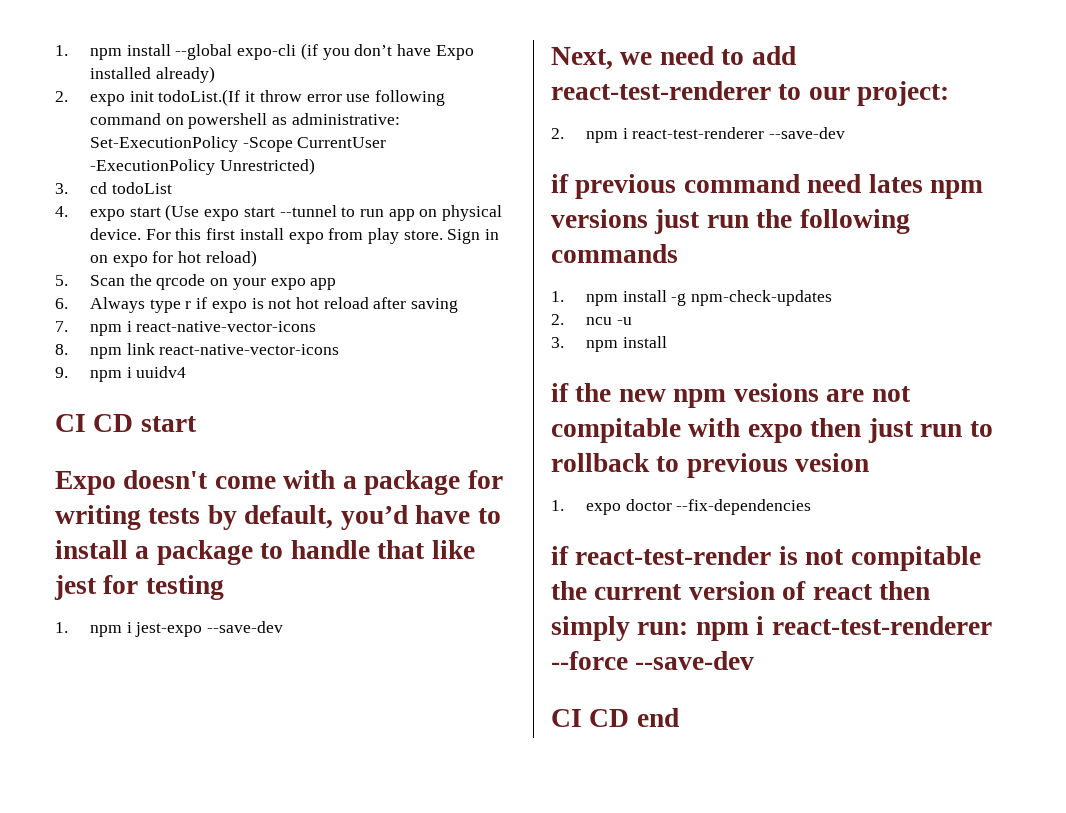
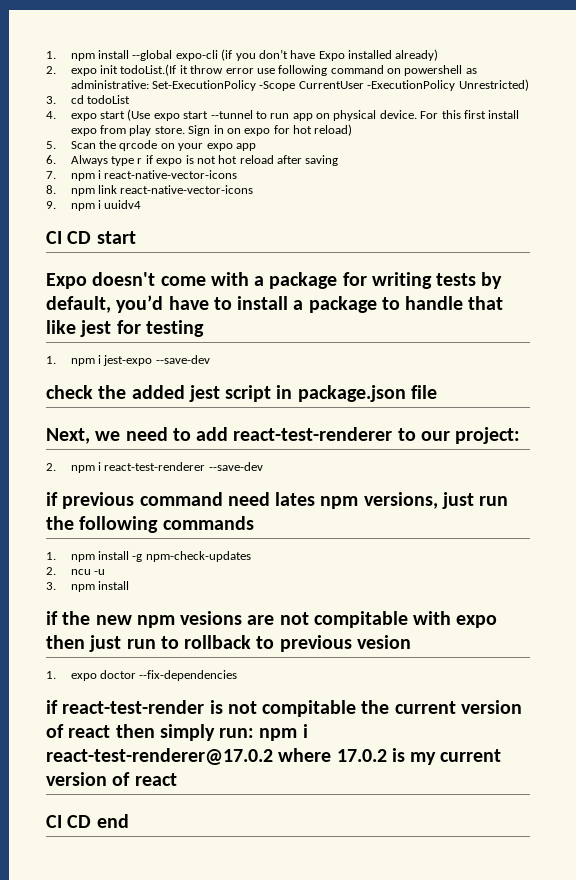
(284, 627) none -> [46,385,437,402] // check the added jest script in package.json file
[551,209,648,228] versions -> [363,492,438,509] versions,
[771,616,992,635] [551,651,755,670] react-test-renderer --force --save-dev -> [46,748,502,765] [46,772,177,786] react-test-renderer@17.0.2 where 17.0.2 is my current version of react

